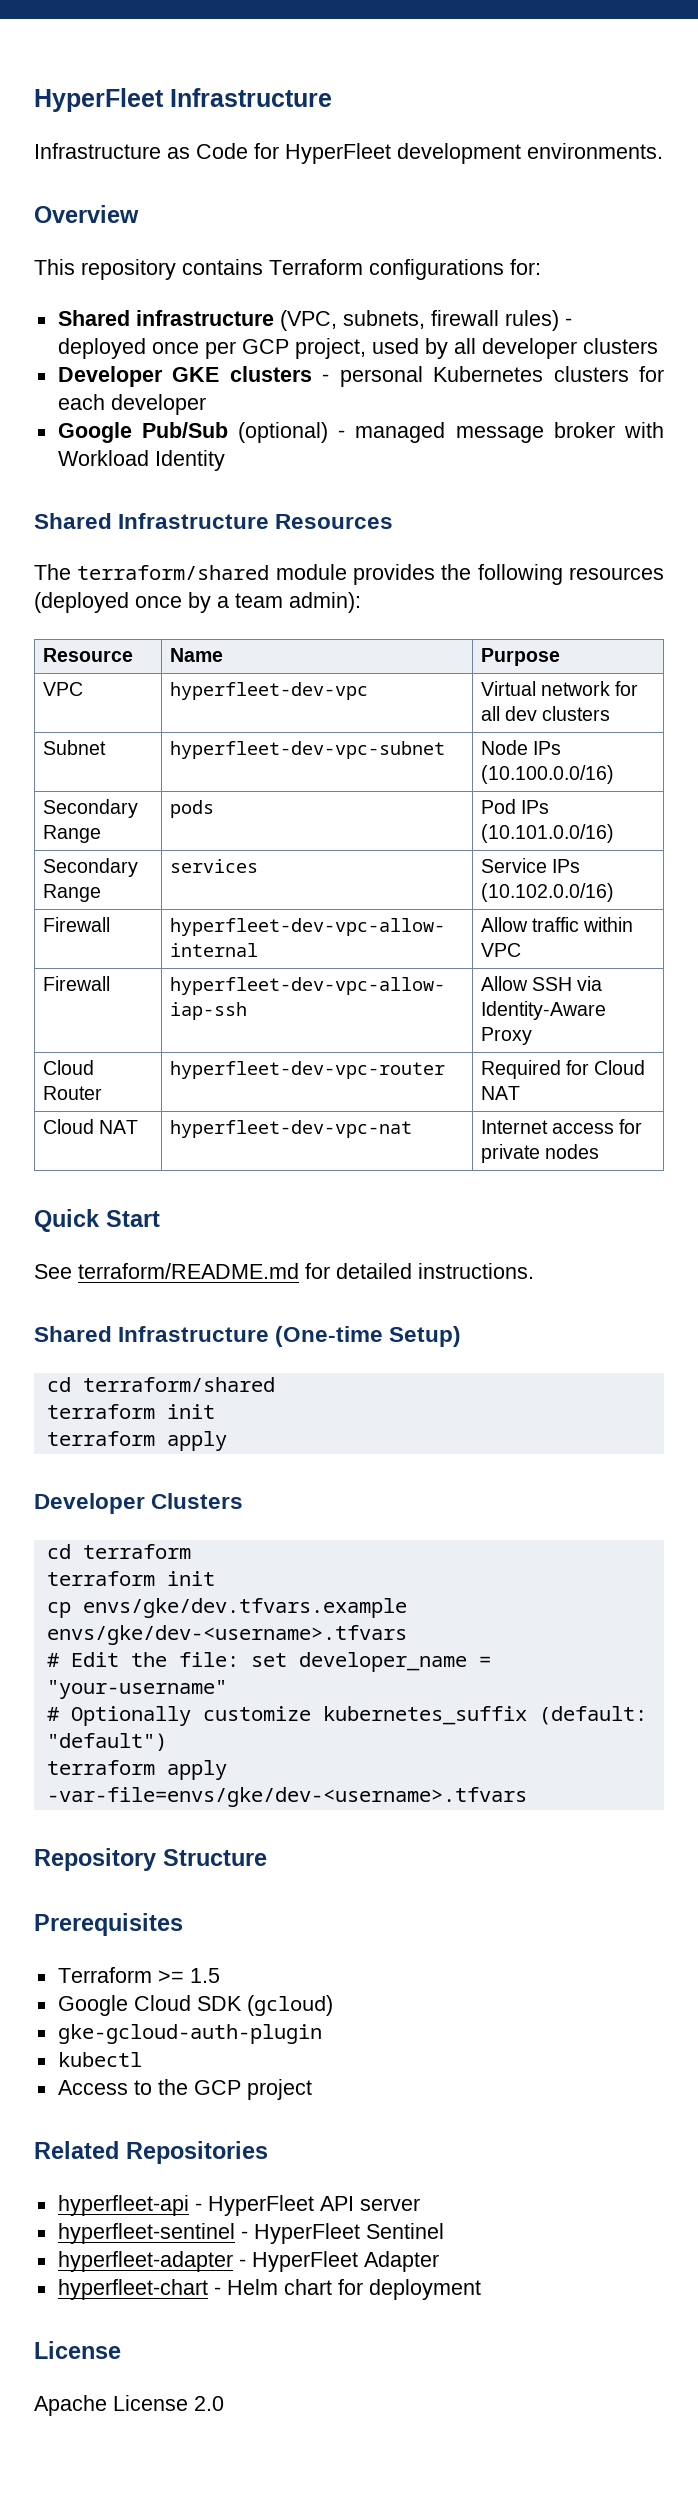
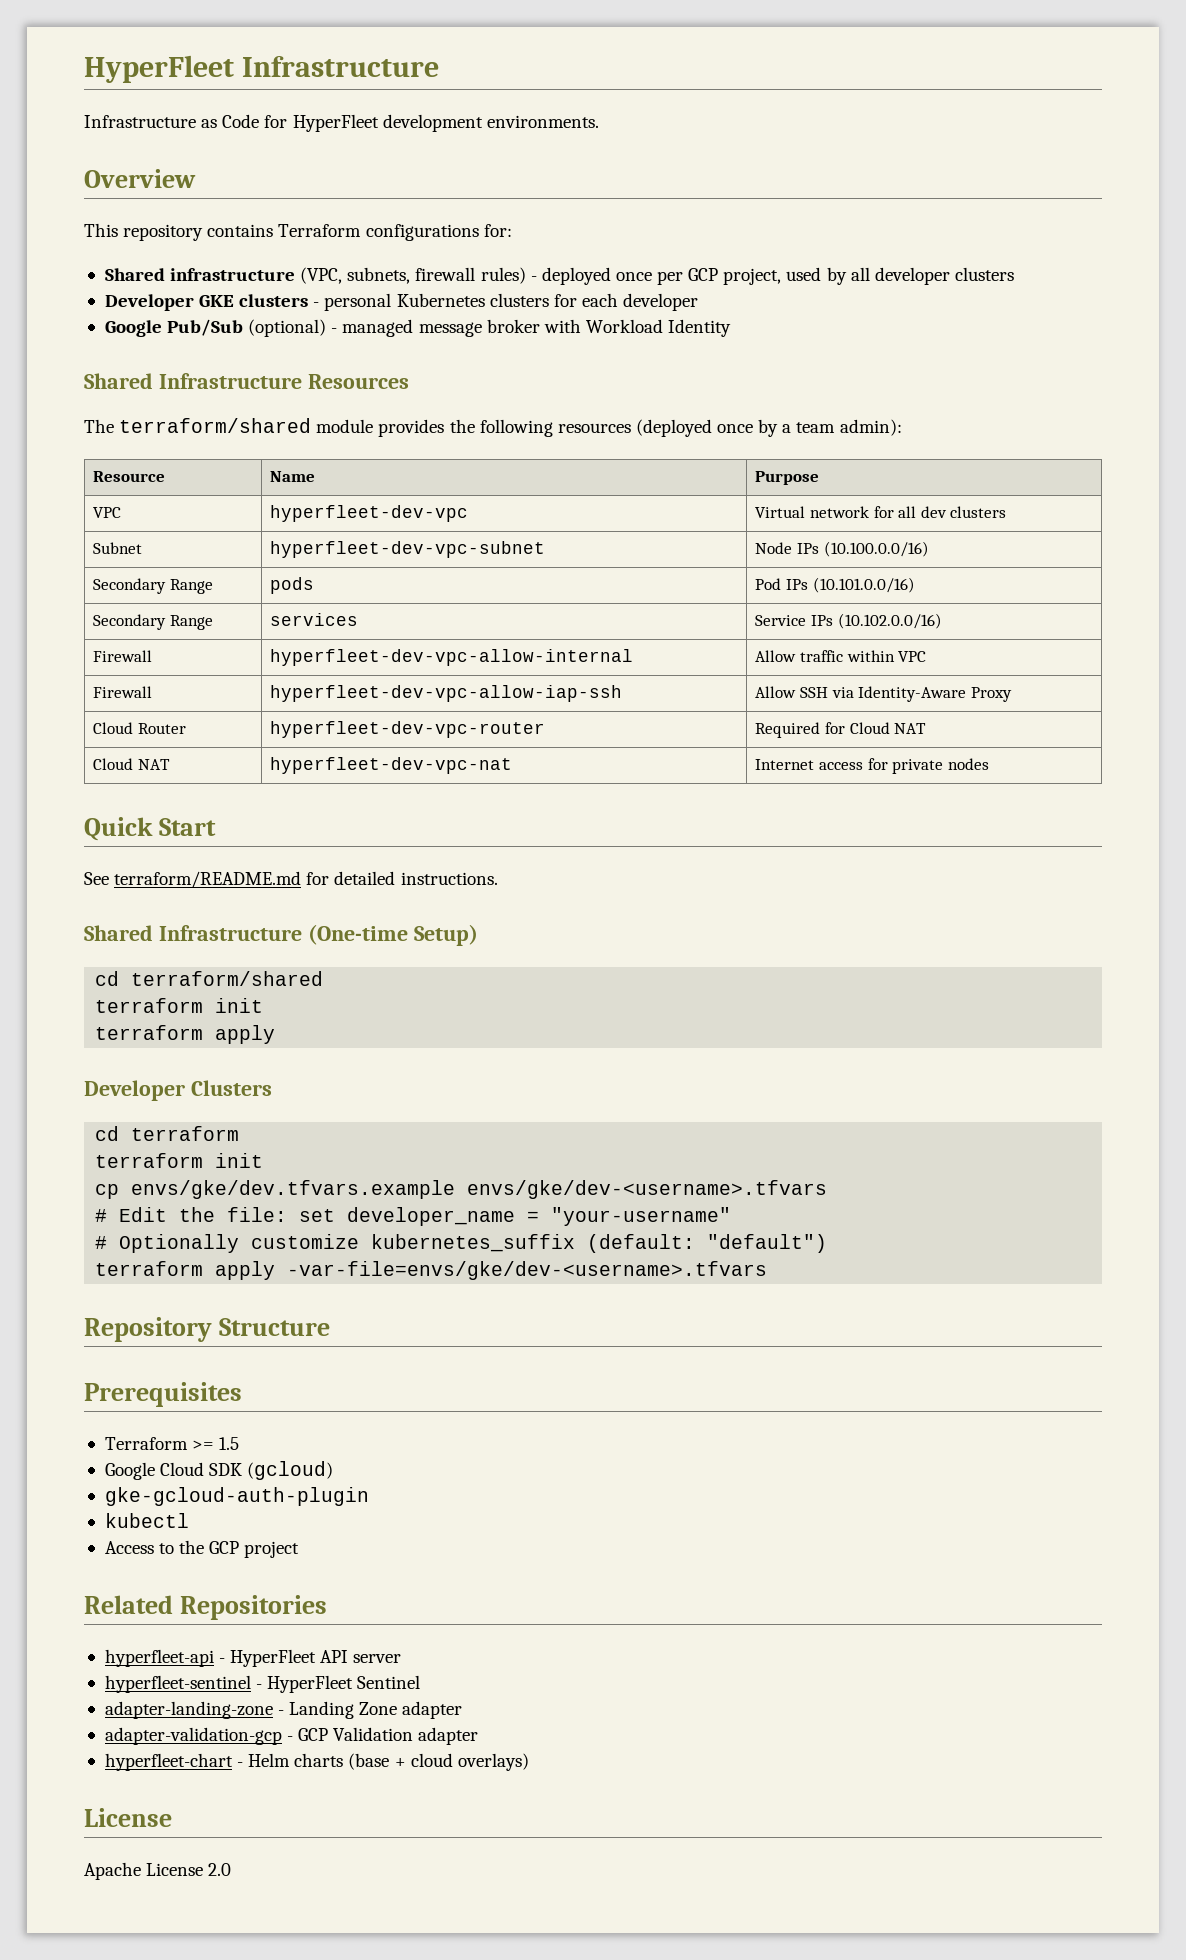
[57,2251,439,2272] [57,2279,481,2300] hyperfleet-adapter - HyperFleet Adapter // hyperfleet-chart - Helm chart for deployment -> [104,1701,463,1719] [104,1727,479,1745] [104,1753,529,1771] adapter-landing-zone - Landing Zone adapter // adapter-validation-gcp - GCP Validation adapter // hyperfleet-chart - Helm charts (base + cloud overlays)

